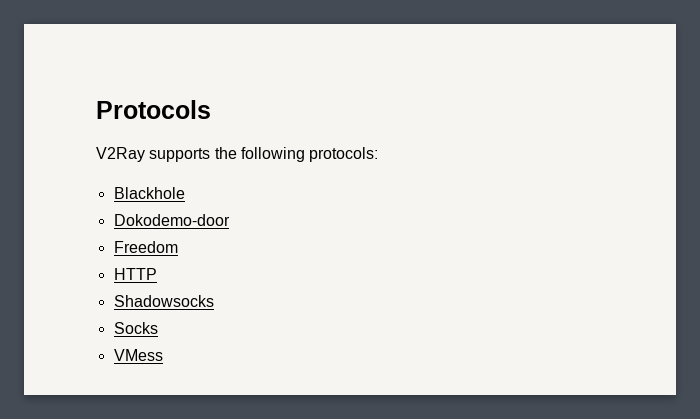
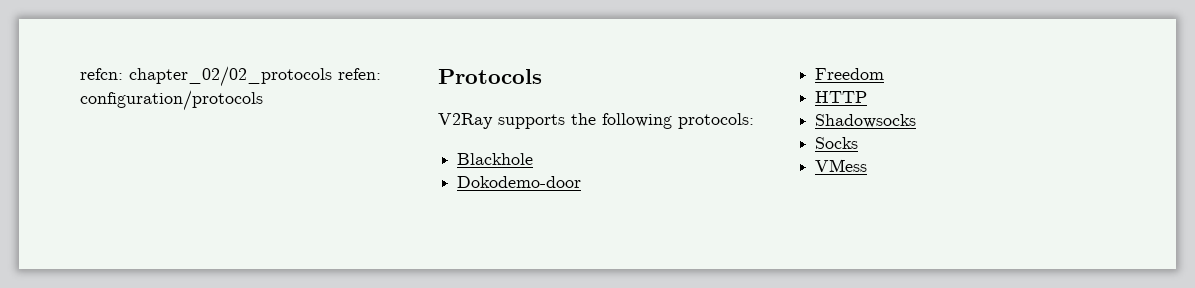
(96, 109) none -> [80,66,381,87] [80,90,263,111] refcn: chapter_02/02_protocols refen: configuration/protocols //

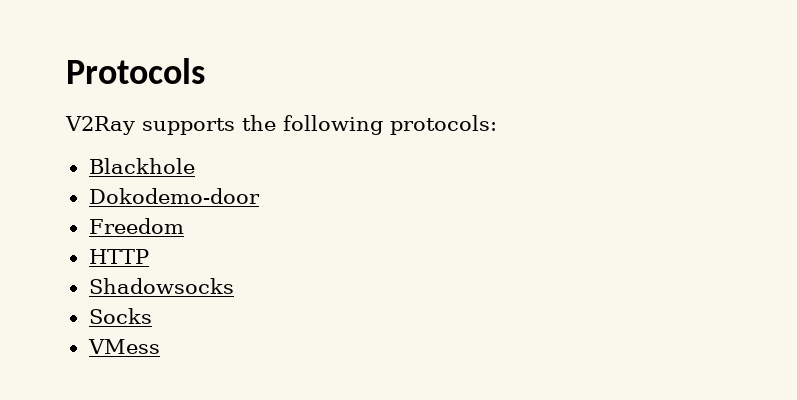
[80,66,381,87] [80,90,263,111] refcn: chapter_02/02_protocols refen: configuration/protocols // -> (66, 71) none

